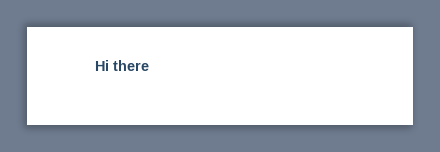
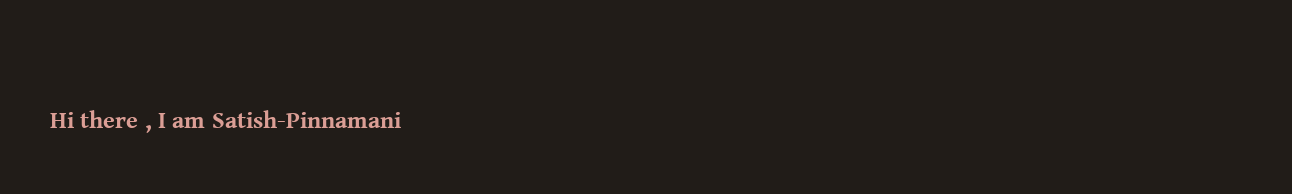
(149, 65) none -> [144,110,401,133] , I am Satish-Pinnamani

